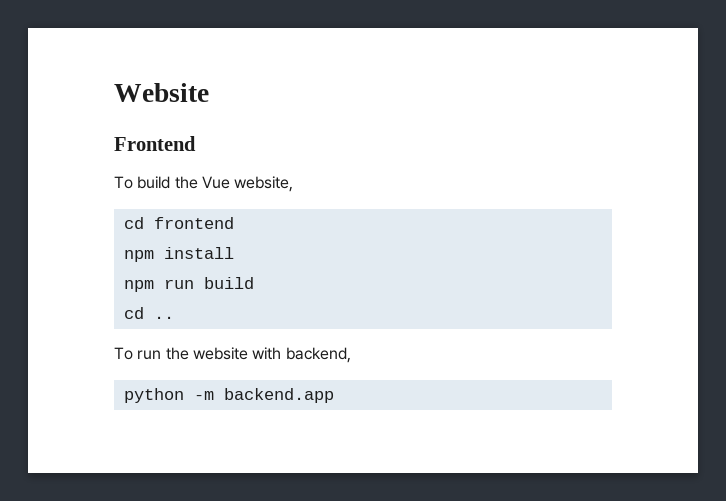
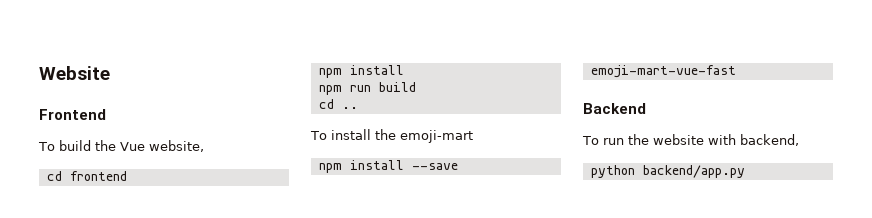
(174, 317) none -> [310,129,473,143] [318,160,458,173] [590,65,736,78] [583,103,646,114] // To install the emoji-mart // npm install --save emoji-mart-vue-fast // Backend
[193,388,334,403] -m backend.app -> [642,165,745,178] backend/app.py

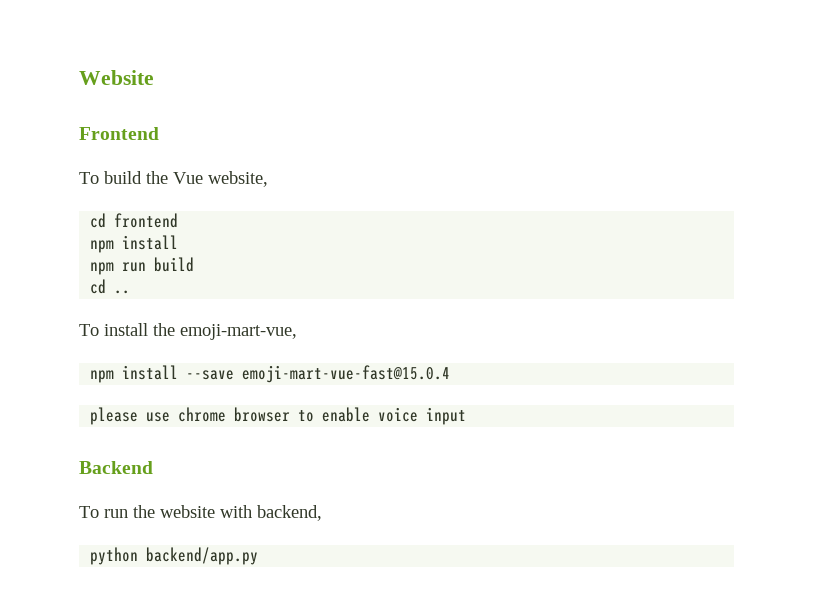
[399,130,473,143] emoji-mart -> [180,324,297,340] emoji-mart-vue,
[590,65,736,78] emoji-mart-vue-fast -> [242,365,451,383] [90,407,467,425] emoji-mart-vue-fast@15.0.4 // please use chrome browser to enable voice input

